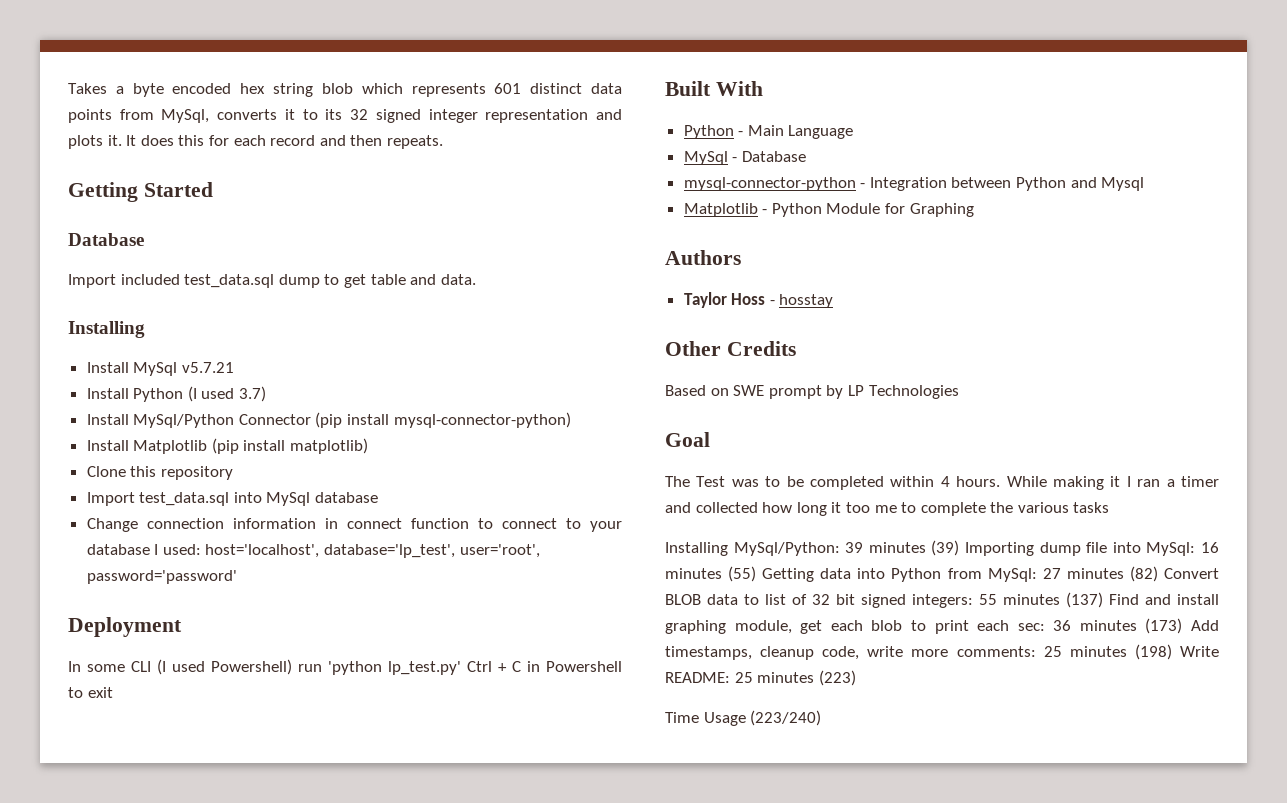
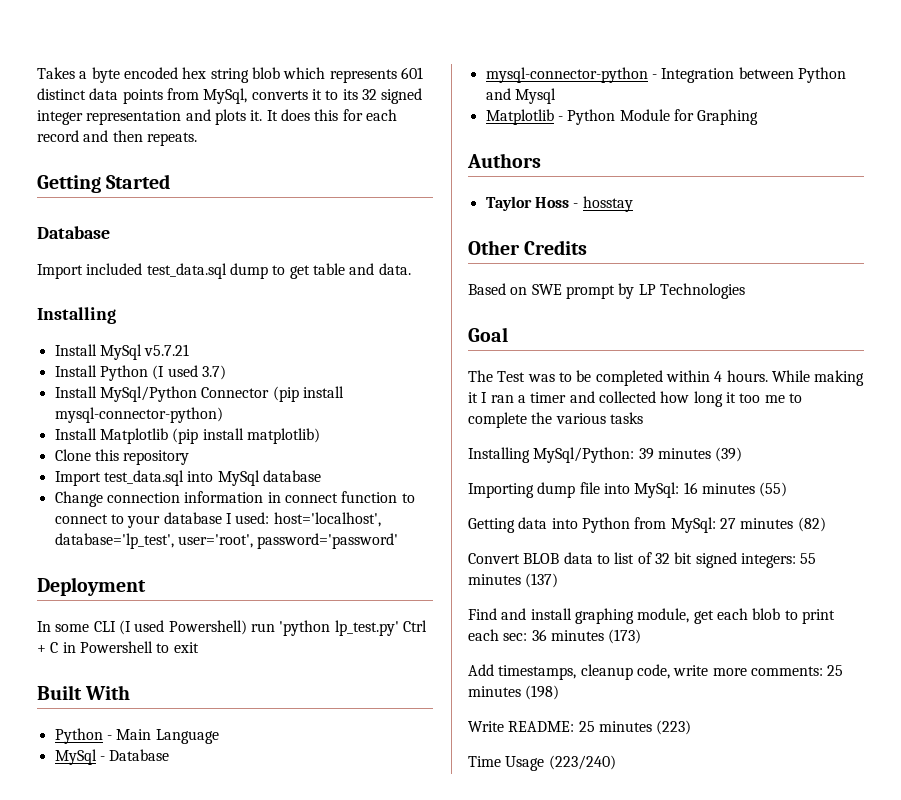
(960, 548) none -> (743, 454) //
(757, 574) none -> (788, 489) //
(1158, 574) none -> (826, 524) //
(1103, 600) none -> (559, 580) //
(1183, 626) none -> (642, 636) //
(1172, 652) none -> (560, 692) //

